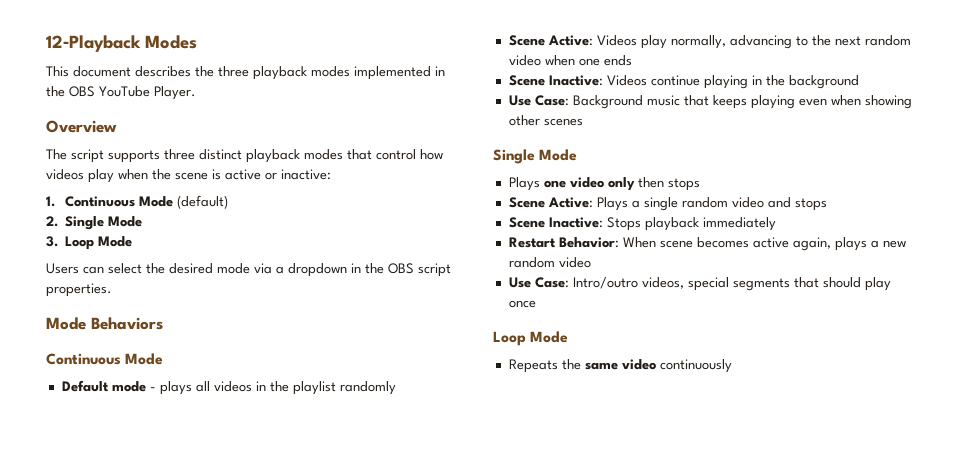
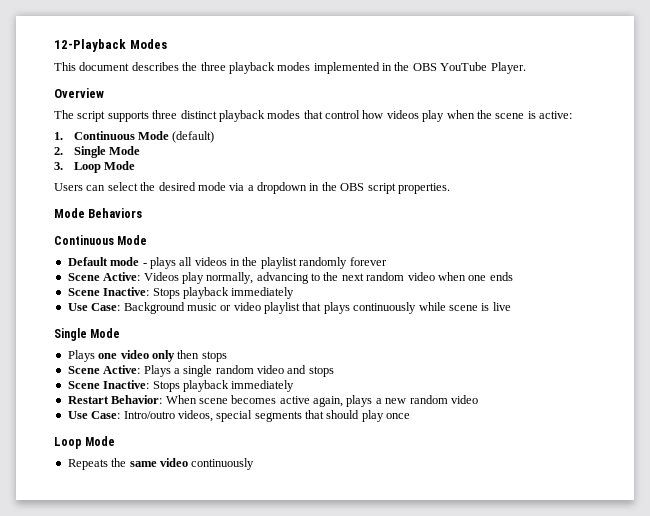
[225,169,331,180] active or inactive: -> [539,111,572,119] active:
(396, 388) none -> [349,257,387,266] forever
[606,75,859,89] [508,95,912,109] [508,115,583,126] Videos continue playing in the background // Use Case: Background music that keeps playing even when showing other scenes -> [152,287,295,299] [67,302,511,314] Stops playback immediately // Use Case: Background music or video playlist that plays continuously while scene is live

